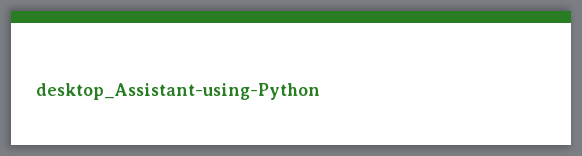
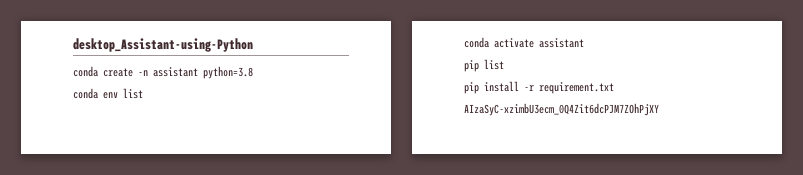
(320, 91) none -> [73,66,253,79] [73,88,143,99] [464,37,584,48] [464,59,504,72] [464,81,614,94] [464,103,659,116] // conda create -n assistant python=3.8 // conda env list // conda activate assistant // pip list // pip install -r requirement.txt // AIzaSyC-xzimbU3ecm_0Q4Zit6dcPJM7ZOhPjXY

